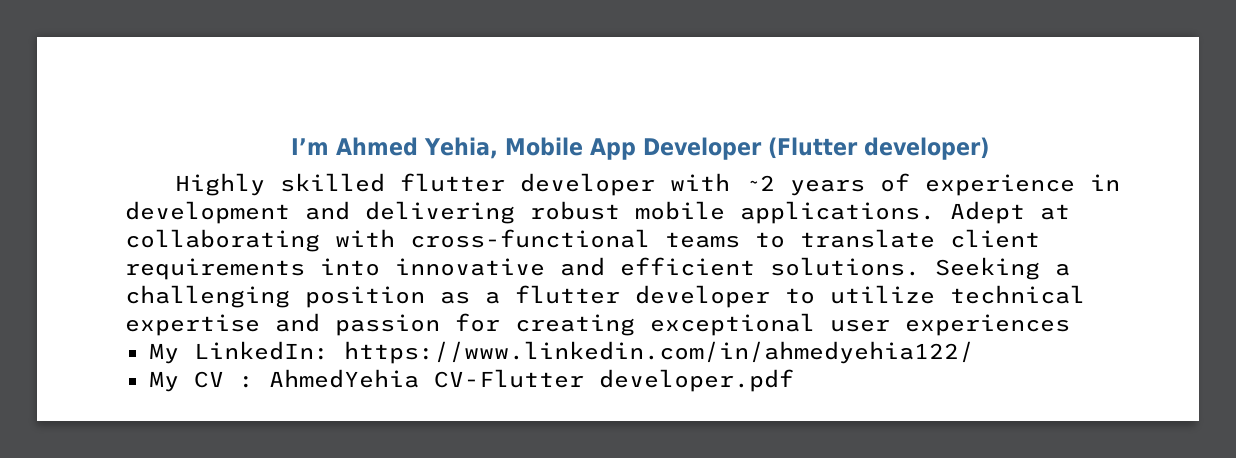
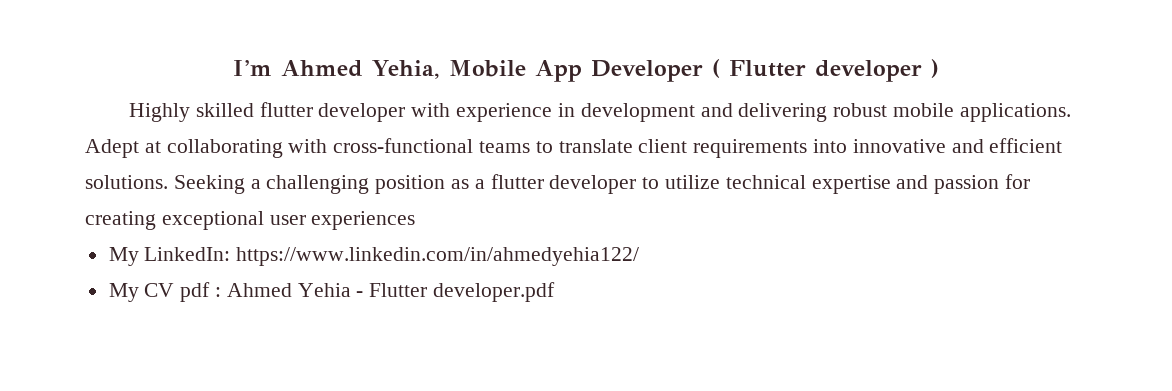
[767,137,989,160] (Flutter developer) -> [712,59,940,82] ( Flutter developer )
[744,173,910,196] ~2 years of -> (451, 110) none
[238,369,584,388] : AhmedYehia CV-Flutter -> [180,282,428,302] pdf : Ahmed Yehia - Flutter

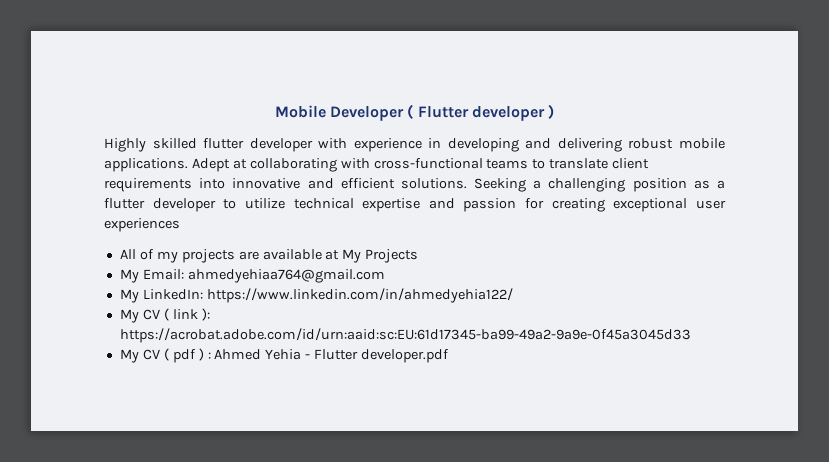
[232,60,583,82] I’m Ahmed Yehia, Mobile App -> [274,105,326,118] Mobile
[580,103,695,122] development -> [447,138,519,152] developing
(416, 220) none -> [119,249,419,263] [119,269,385,283] // All of my projects are available at My Projects // My Email: ahmedyehiaa764@gmail.com
[180,282,211,302] pdf -> [163,308,210,321] [119,328,691,343] [119,348,204,363] ( link ): https://acrobat.adobe.com/id/urn:aaid:sc:EU:61d17345-ba99-49a2-9a9e-0f45a3045d33 // My CV ( pdf )

